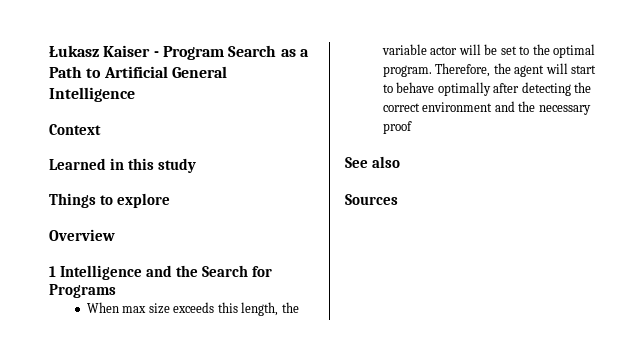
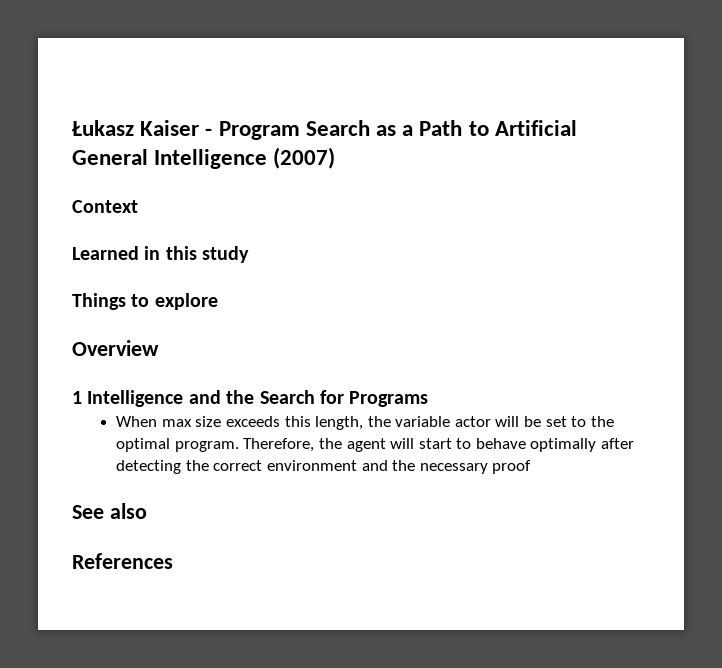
(135, 94) none -> [273,147,336,169] (2007)
[345,194,398,205] Sources -> [72,553,173,569] References

